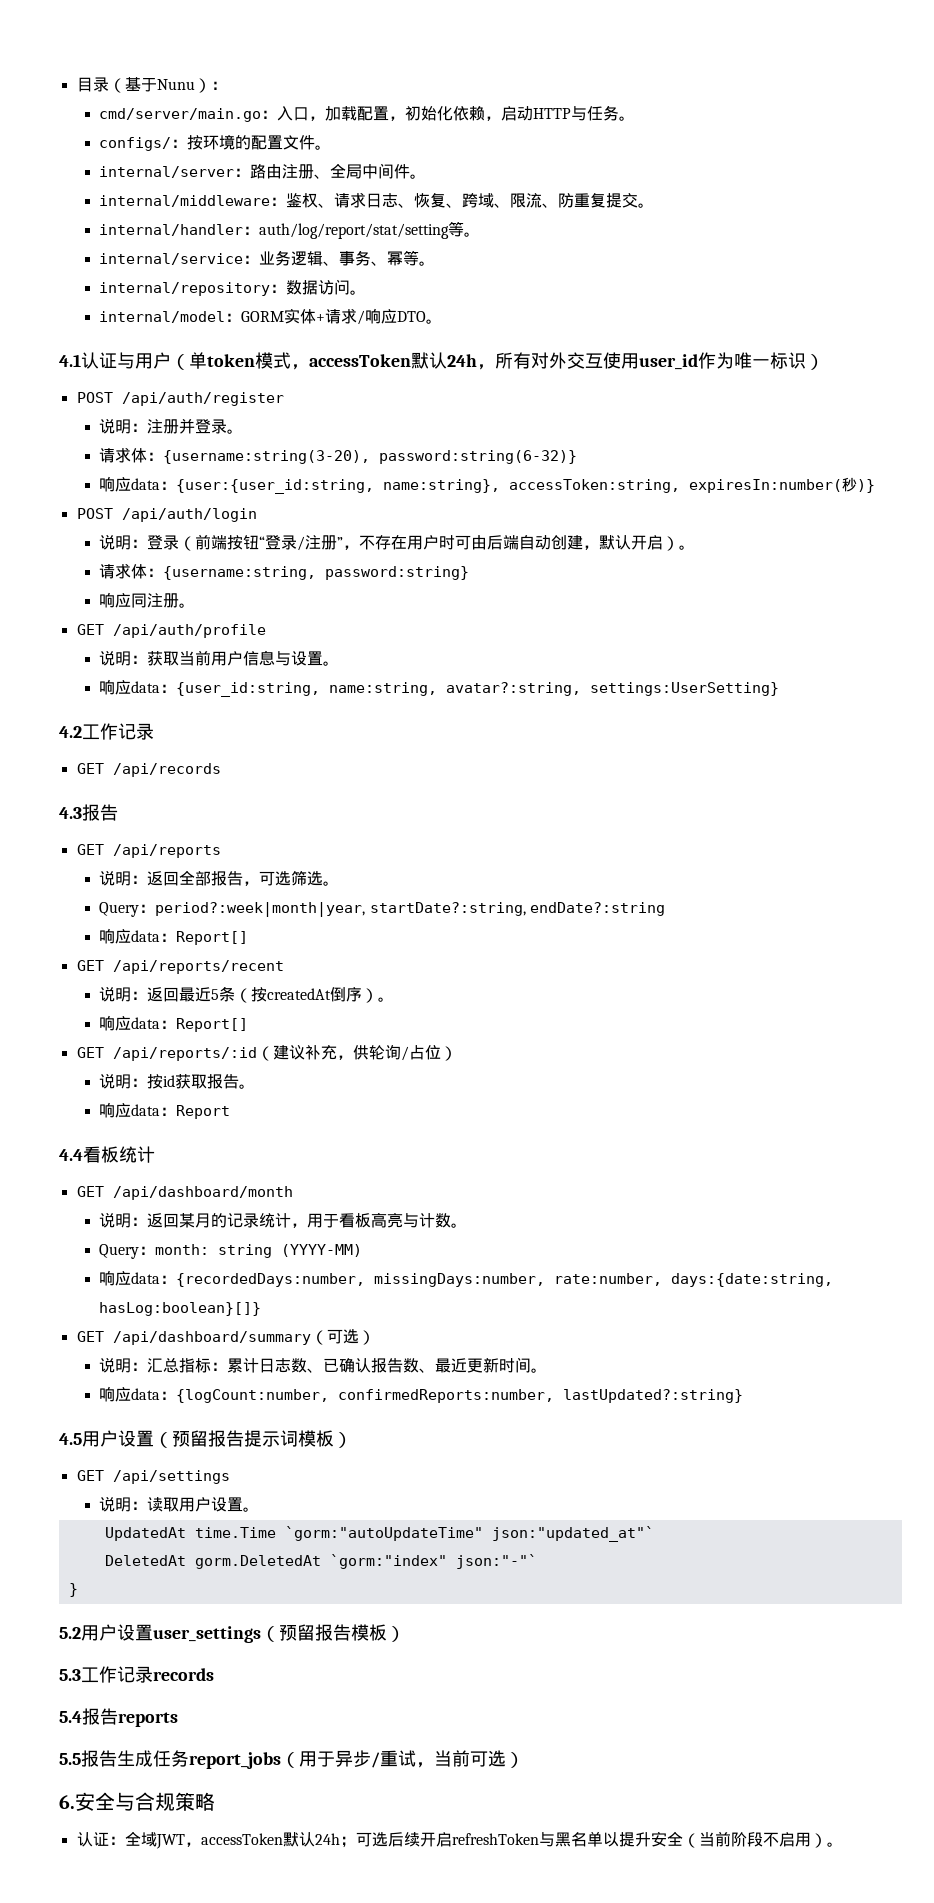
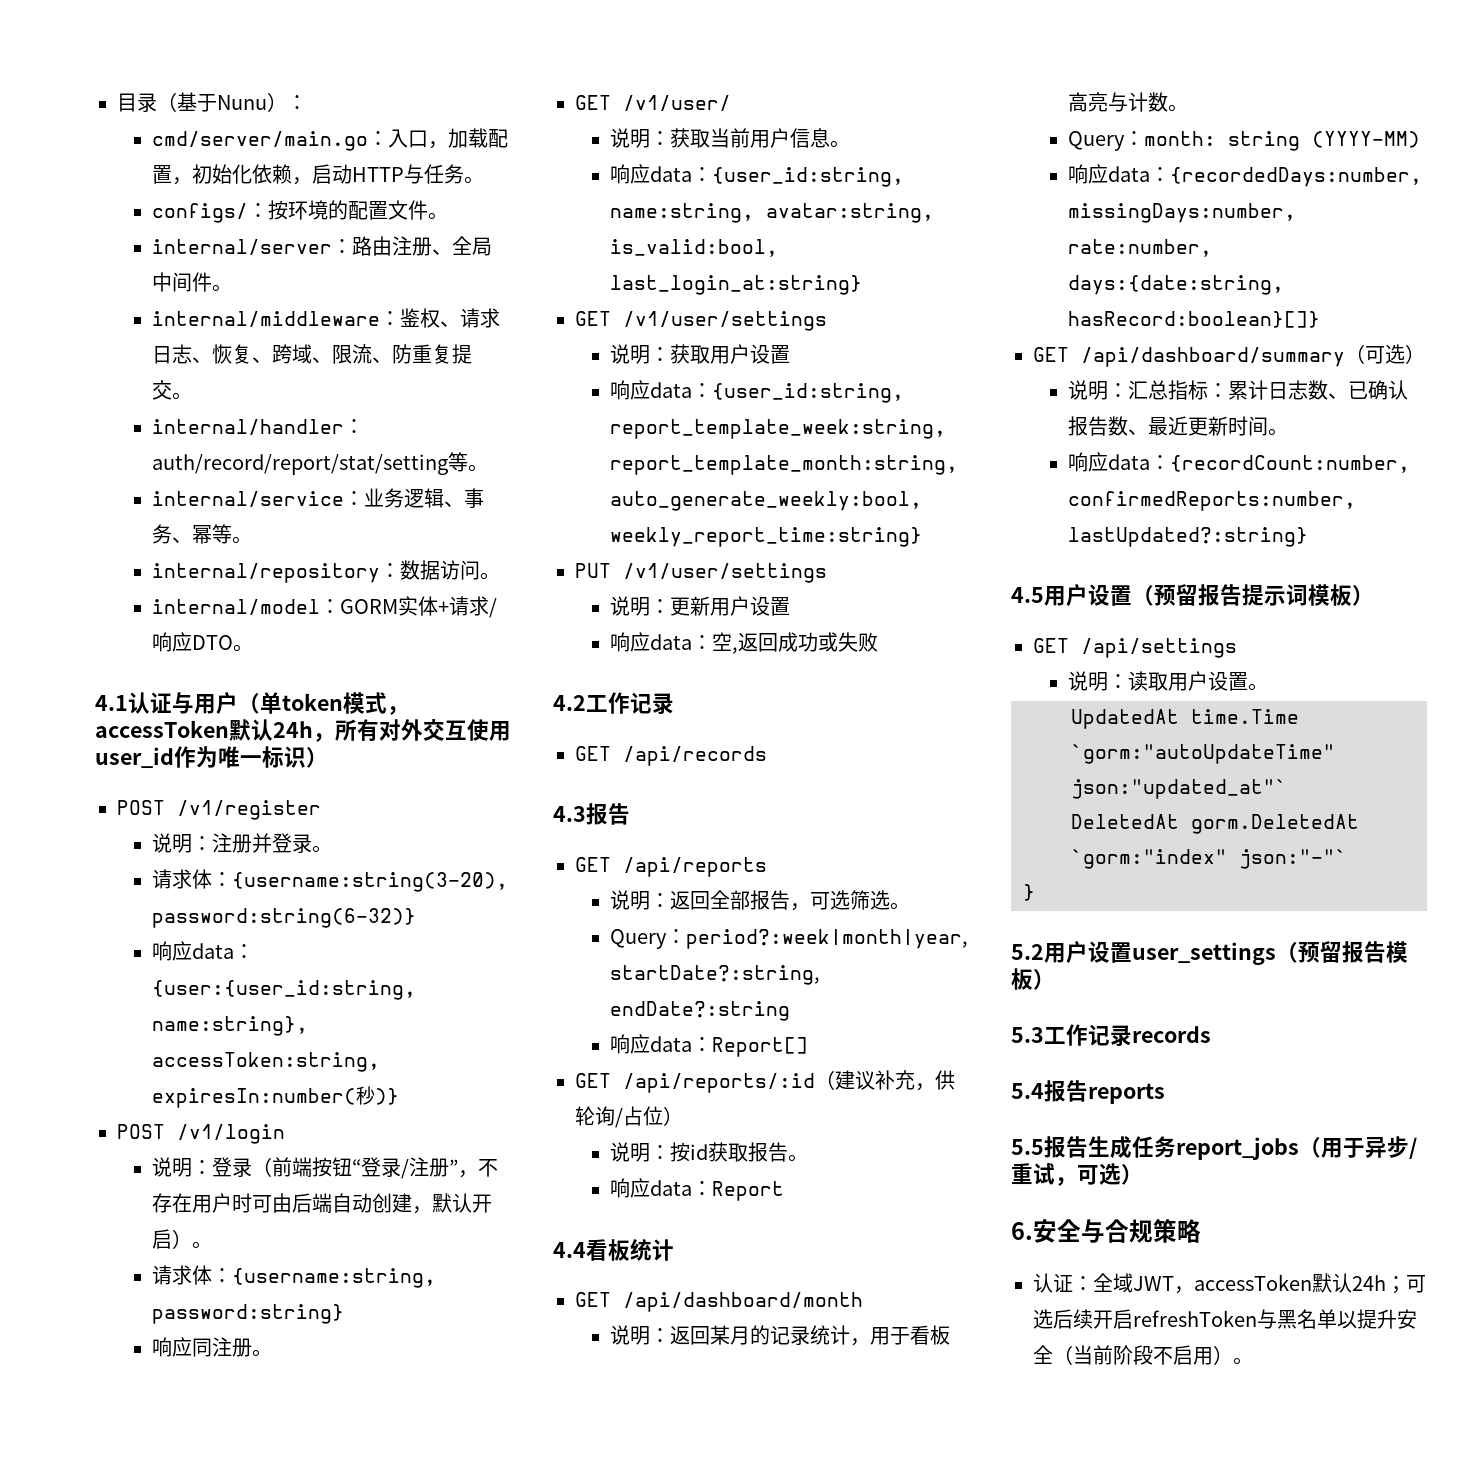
[259,223,450,239] auth/log/report/stat/setting -> [151,454,448,475] auth/record/report/stat/setting
[121,392,284,406] /api/auth/register -> [177,800,321,820] /v1/register
[121,508,257,522] /api/auth/login -> [177,1124,285,1144] /v1/login
[112,624,266,638] /api/auth/profile -> [623,95,731,111] /v1/user/
[275,651,324,666] 与设置 -> (830, 138) none
[446,682,780,696] avatar?:string, settings:UserSetting} -> [765,203,934,223] [609,239,778,257] [609,275,862,295] [575,311,827,331] [609,344,790,364] [609,380,904,403] [609,419,946,439] [609,455,958,475] [609,491,922,511] [609,527,922,547] [575,563,827,583] [609,596,790,616] [609,632,878,654] avatar:string, is_valid:bool, last_login_at:string} // GET /v1/user/settings // 说明：获取用户设置 // 响应data：{user_id:string, report_template_week:string, report_template_month:string, auto_generate_weekly:bool, weekly_report_time:string} // PUT /v1/user/settings // 说明：更新用户设置 // 响应data：空,返回成功或失败
[76,960,284,974] [99,986,395,1003] [99,1015,249,1032] // GET /api/reports/recent // 说明：返回最近5条（按createdAt倒序）。 // 响应data：Report[] -> (808, 1047) none
[99,1302,262,1316] hasLog:boolean}[]} -> [1067,311,1320,328] hasRecord:boolean}[]}
[176,1389,330,1403] {logCount:number, -> [1169,455,1410,473] {recordCount:number,
[434,1750,470,1767] 当前 -> (1077, 1181) none

